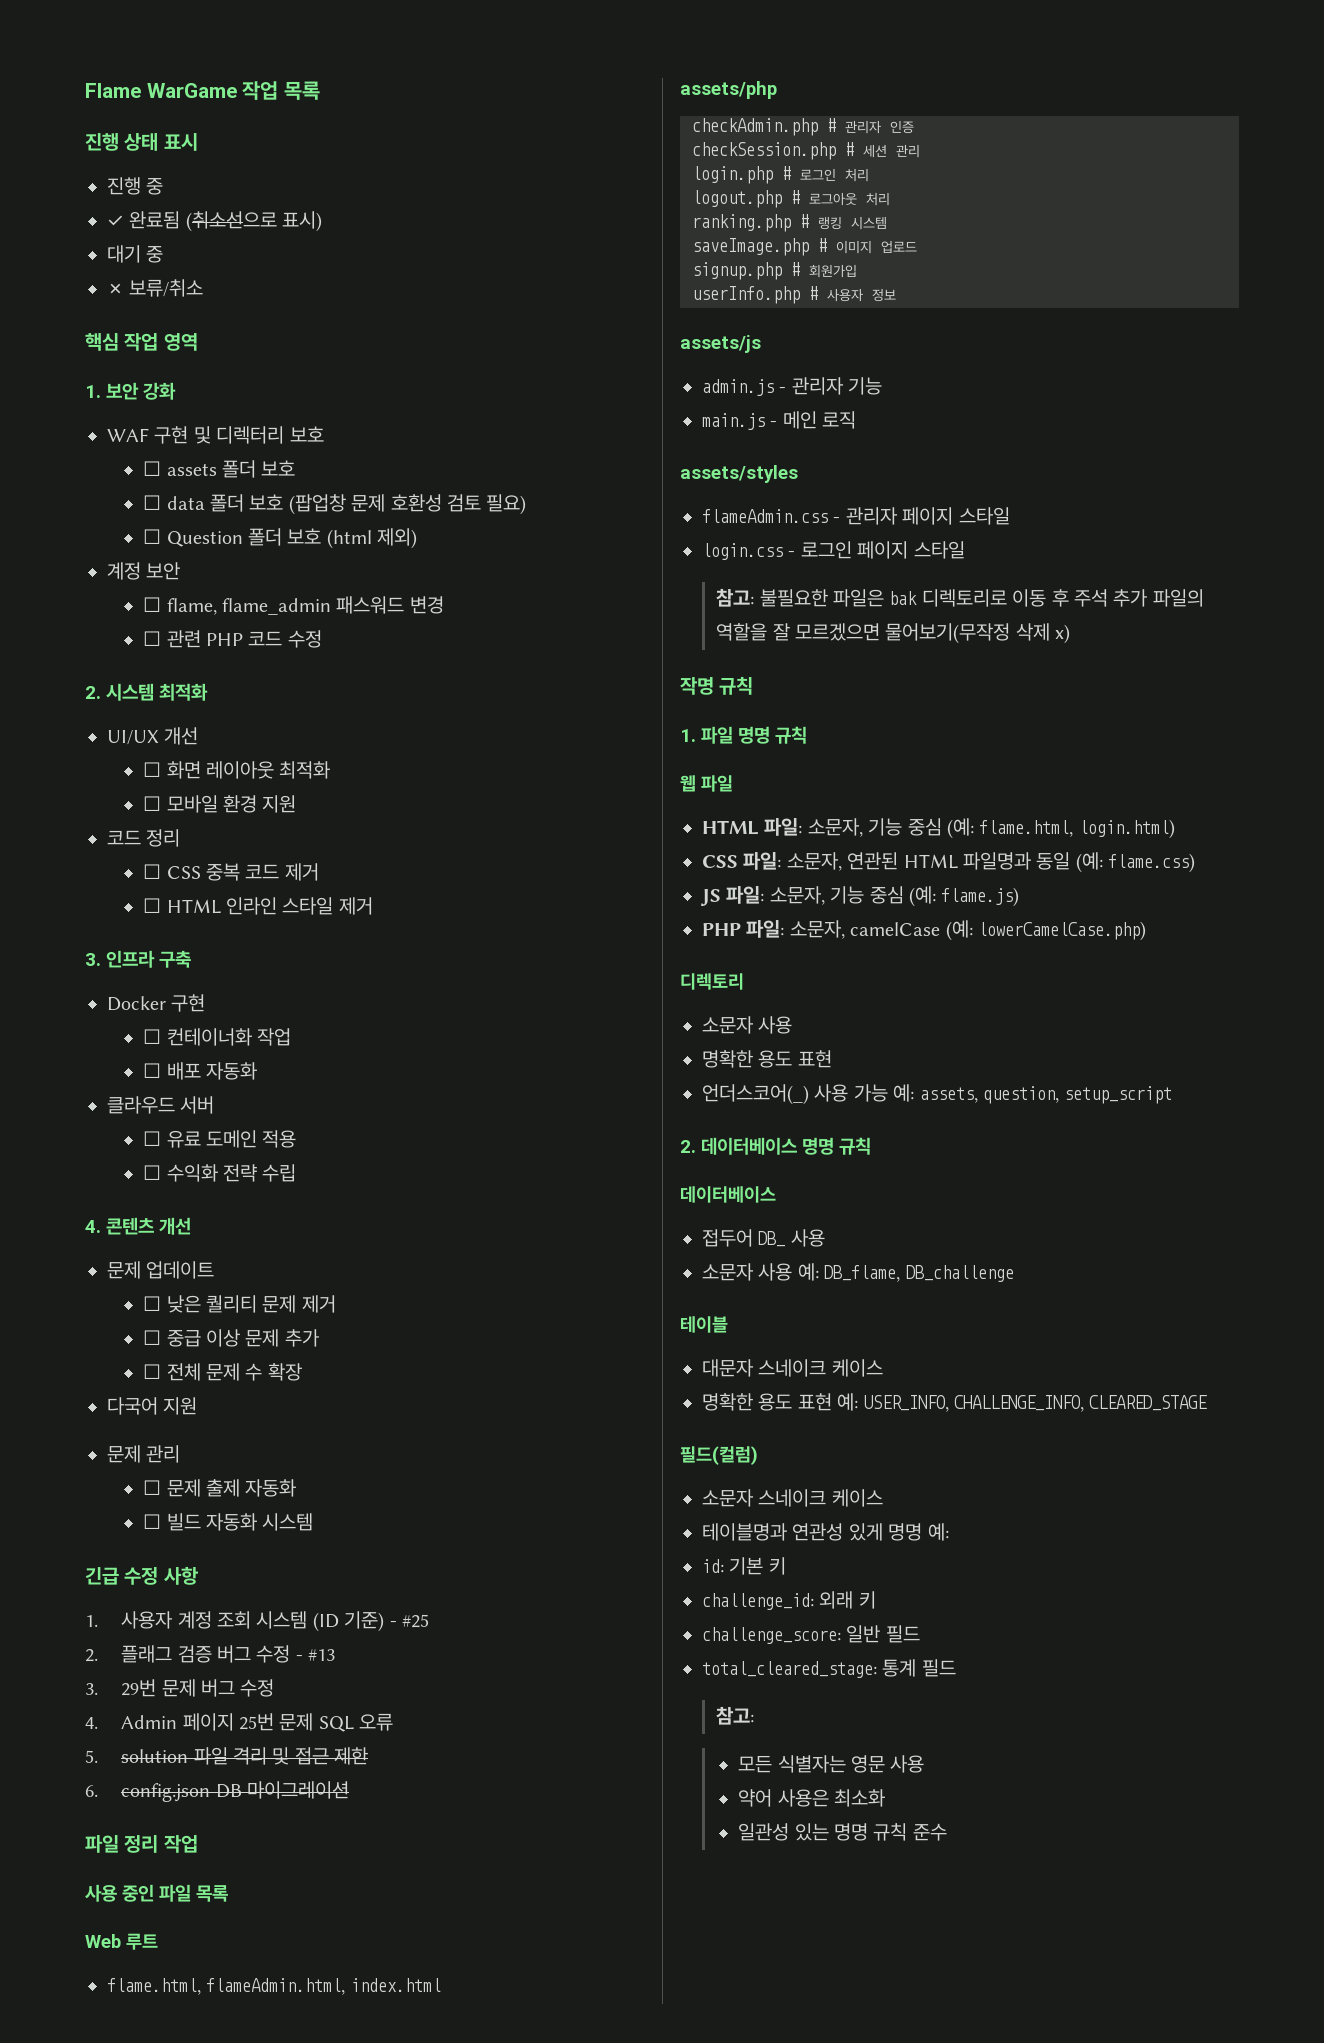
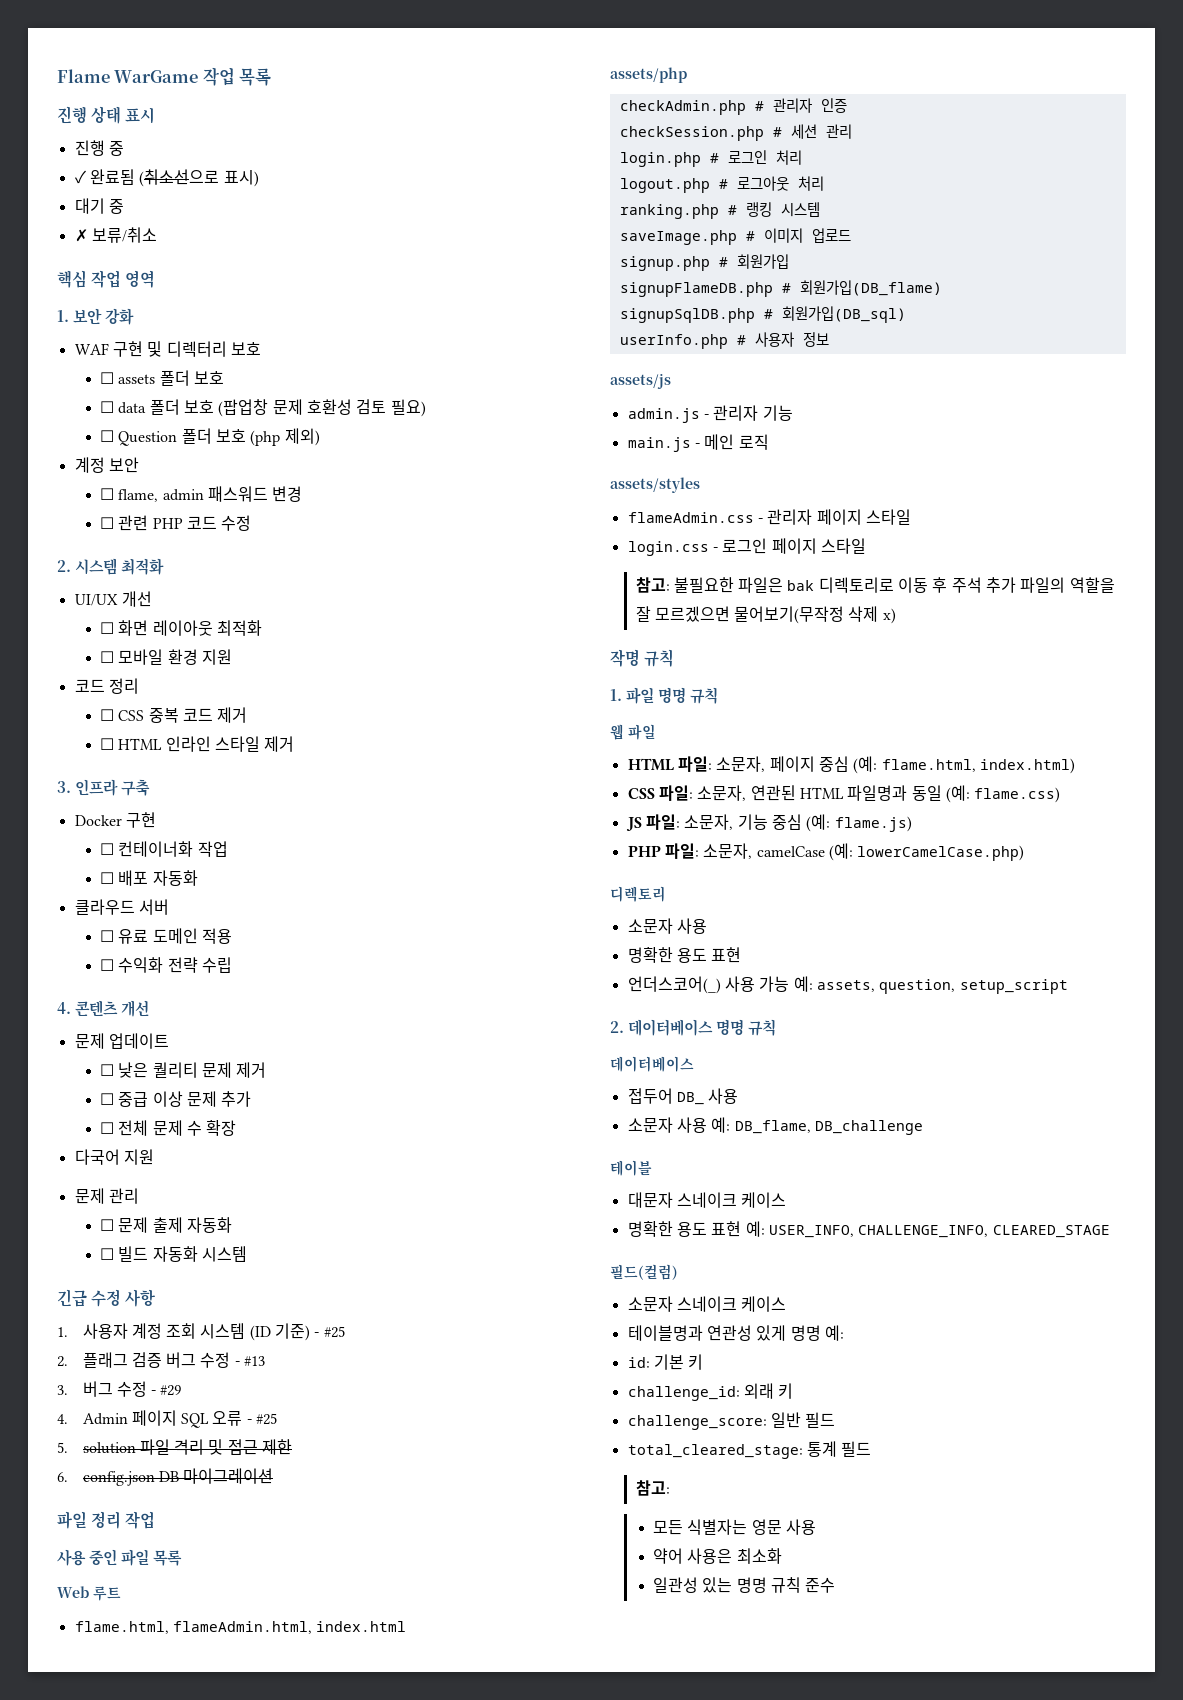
[326,529,372,549] (html -> [250,430,281,446] (php
[222,598,332,615] flame_admin -> [162,489,204,501] admin
[121,1679,275,1697] 29번 문제 버그 수정 -> [82,1381,182,1397] 버그 수정 - #29
[239,1713,314,1731] 25번 문제 -> (177, 1418) none
(394, 1722) none -> [246,1413,278,1425] - #25
(857, 271) none -> [619,280,942,297] [619,306,906,323] // signupFlameDB.php # 회원가입(DB_flame) // signupSqlDB.php # 회원가입(DB_sql)
[868,818,903,836] 기능 -> [769,756,815,772] 페이지
[1078,819,1175,839] login.html) -> [979,758,1075,774] index.html)

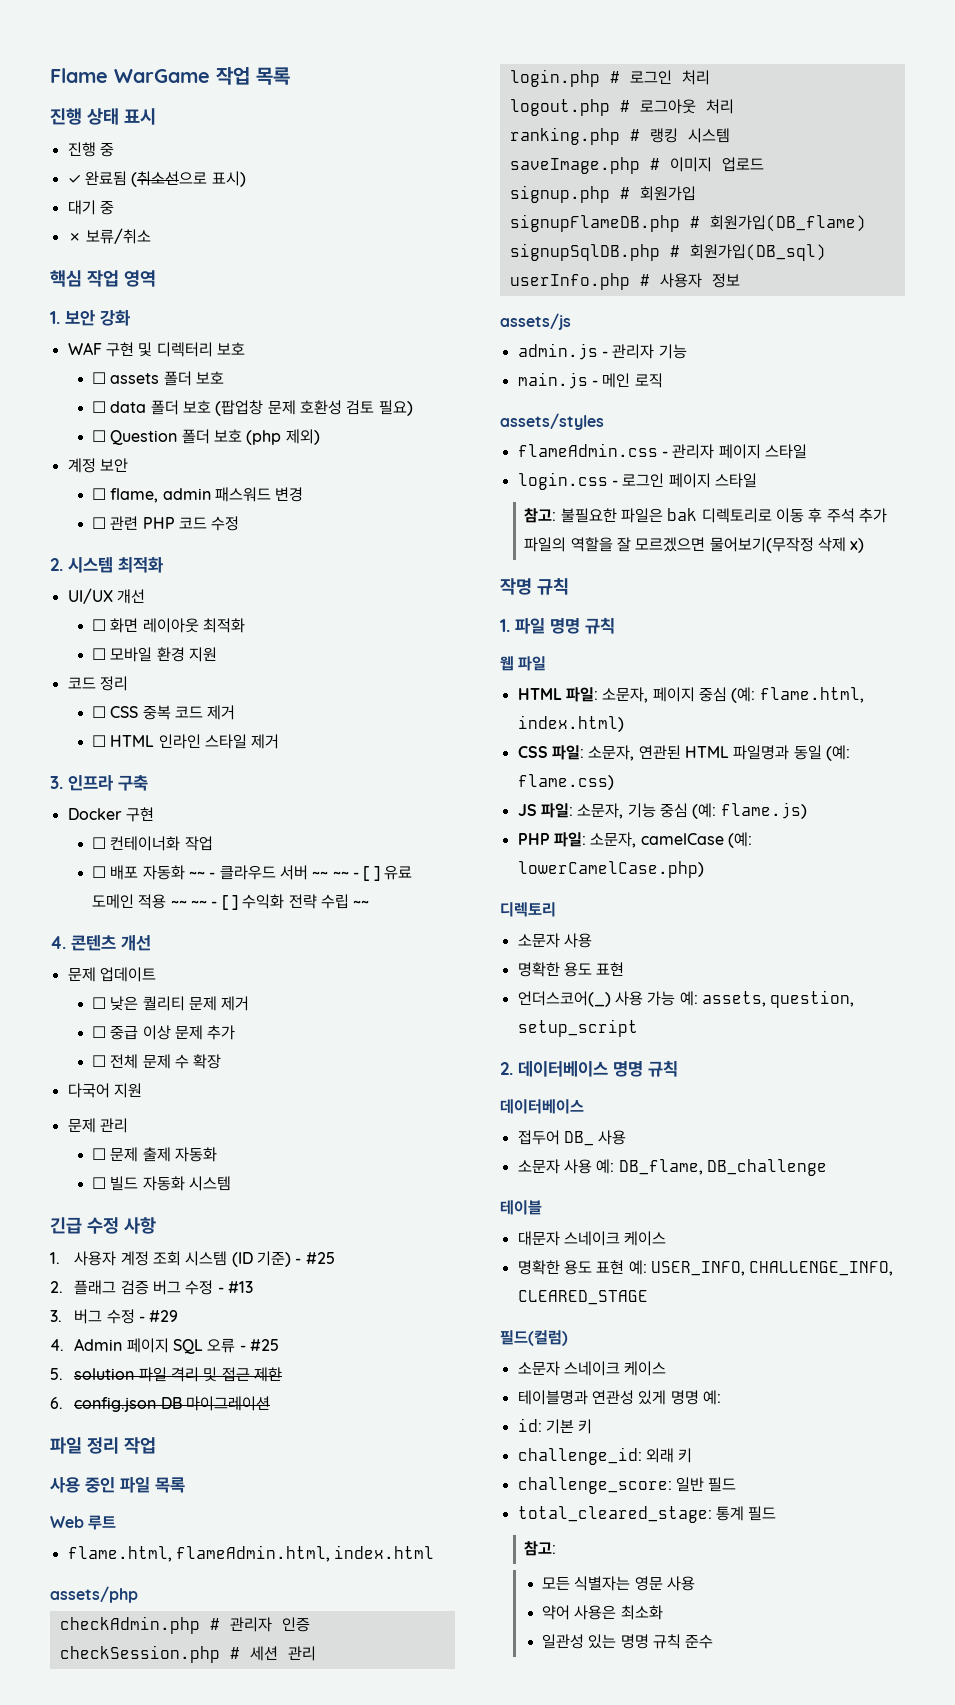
(198, 878) // -> [188,871,216,878] ~~ -
[100,928,233,944] [100,959,115,971] // ☐ 유료 도메인 적용 // ☐ -> [312,865,412,881] [92,894,238,910] ~~ ~~ - [ ] 유료 도메인 적용 ~~ ~~ - [ ]
(233, 965) none -> [353,900,370,907] ~~

